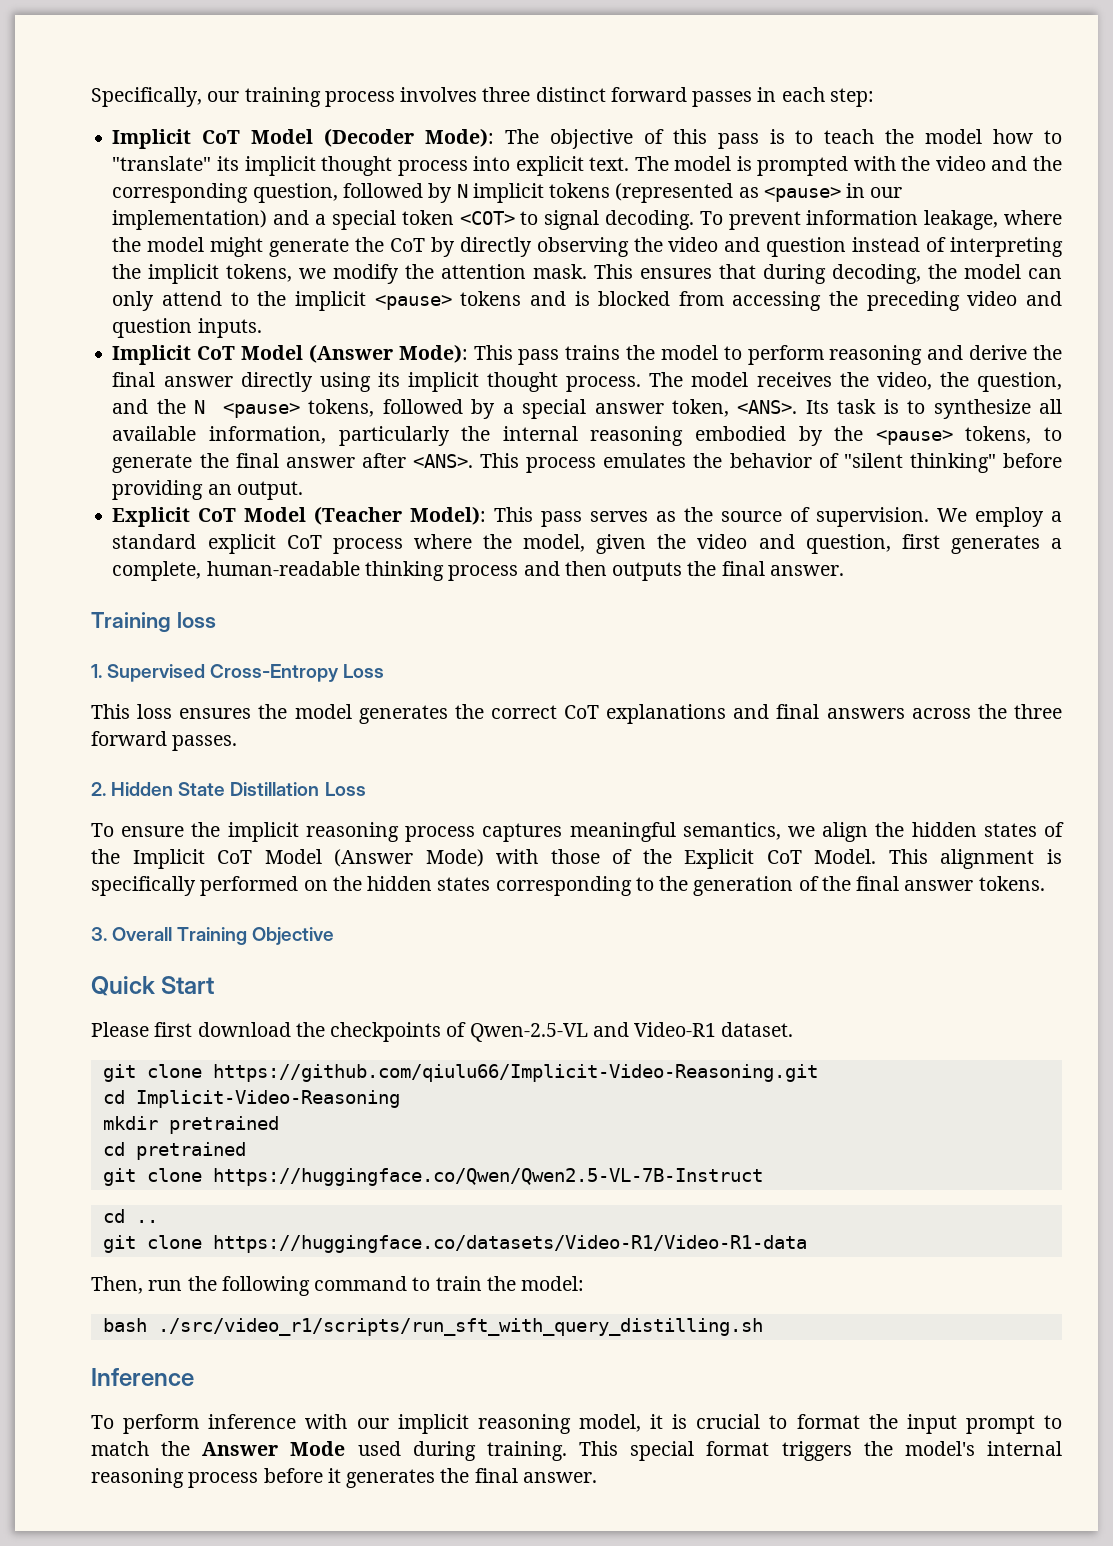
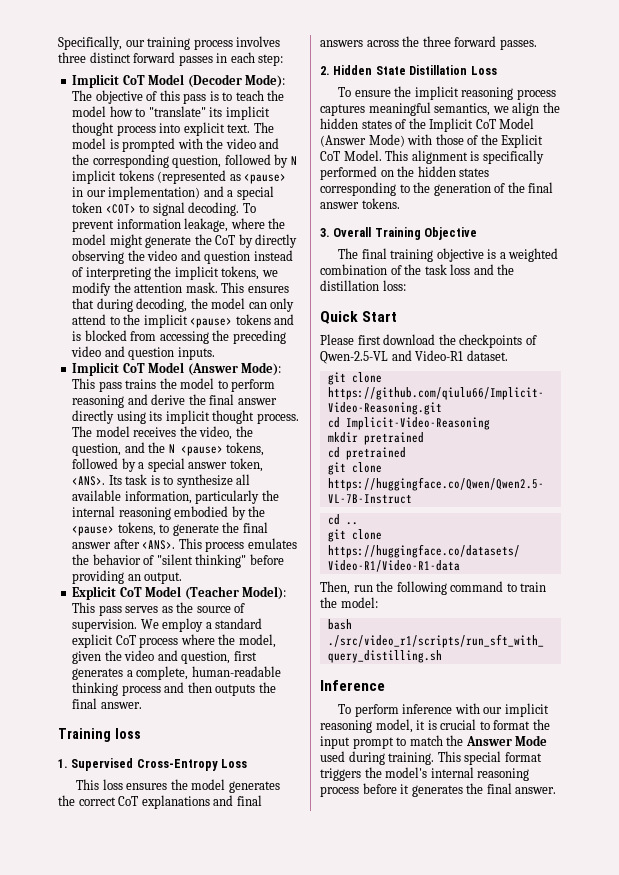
(335, 936) none -> [338,248,559,262] [320,264,515,275] [320,280,406,291] // The final training objective is a weighted combination of the task loss and the distillation loss:

